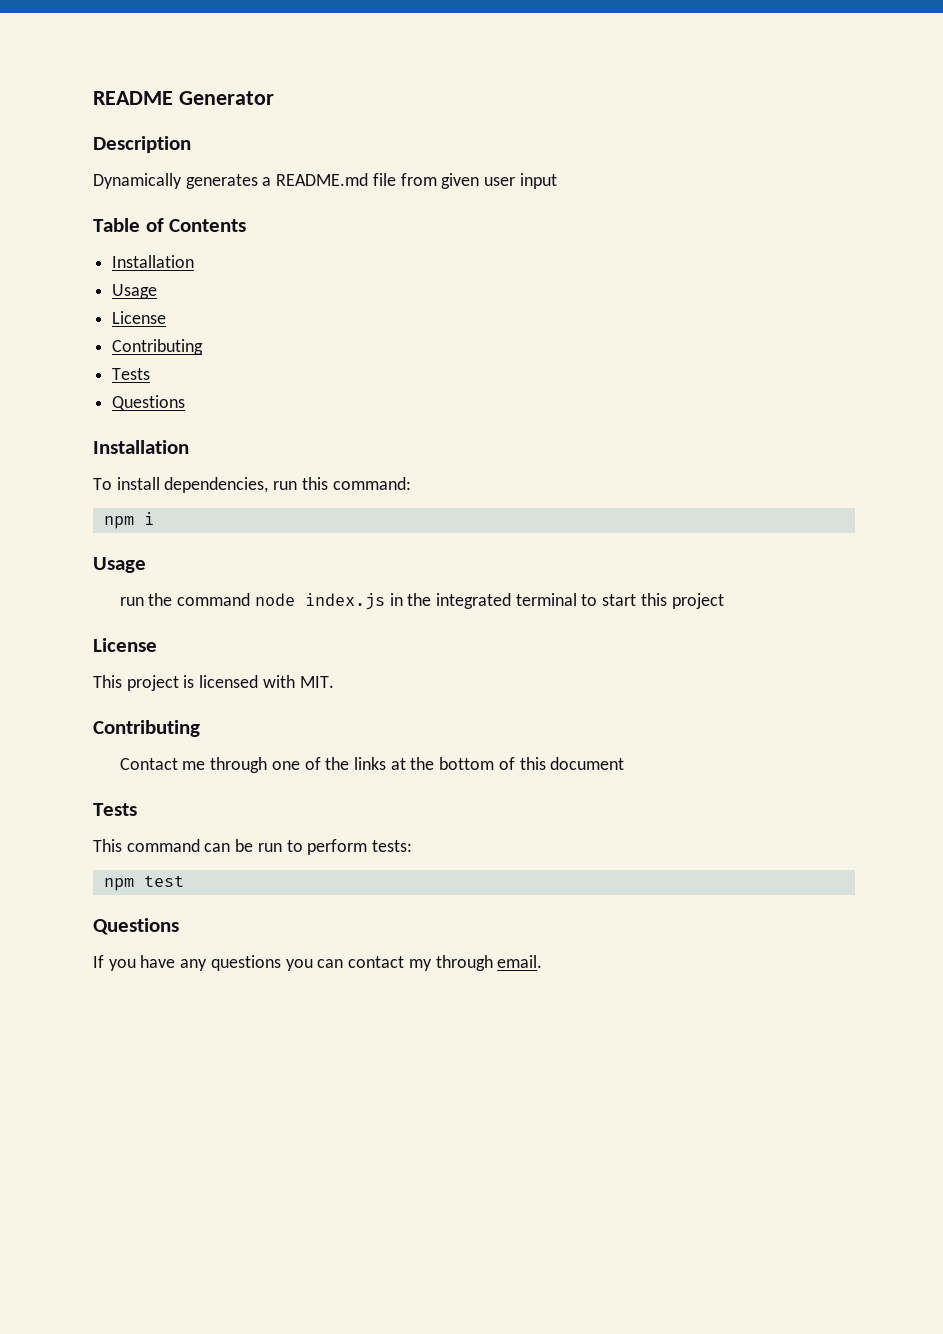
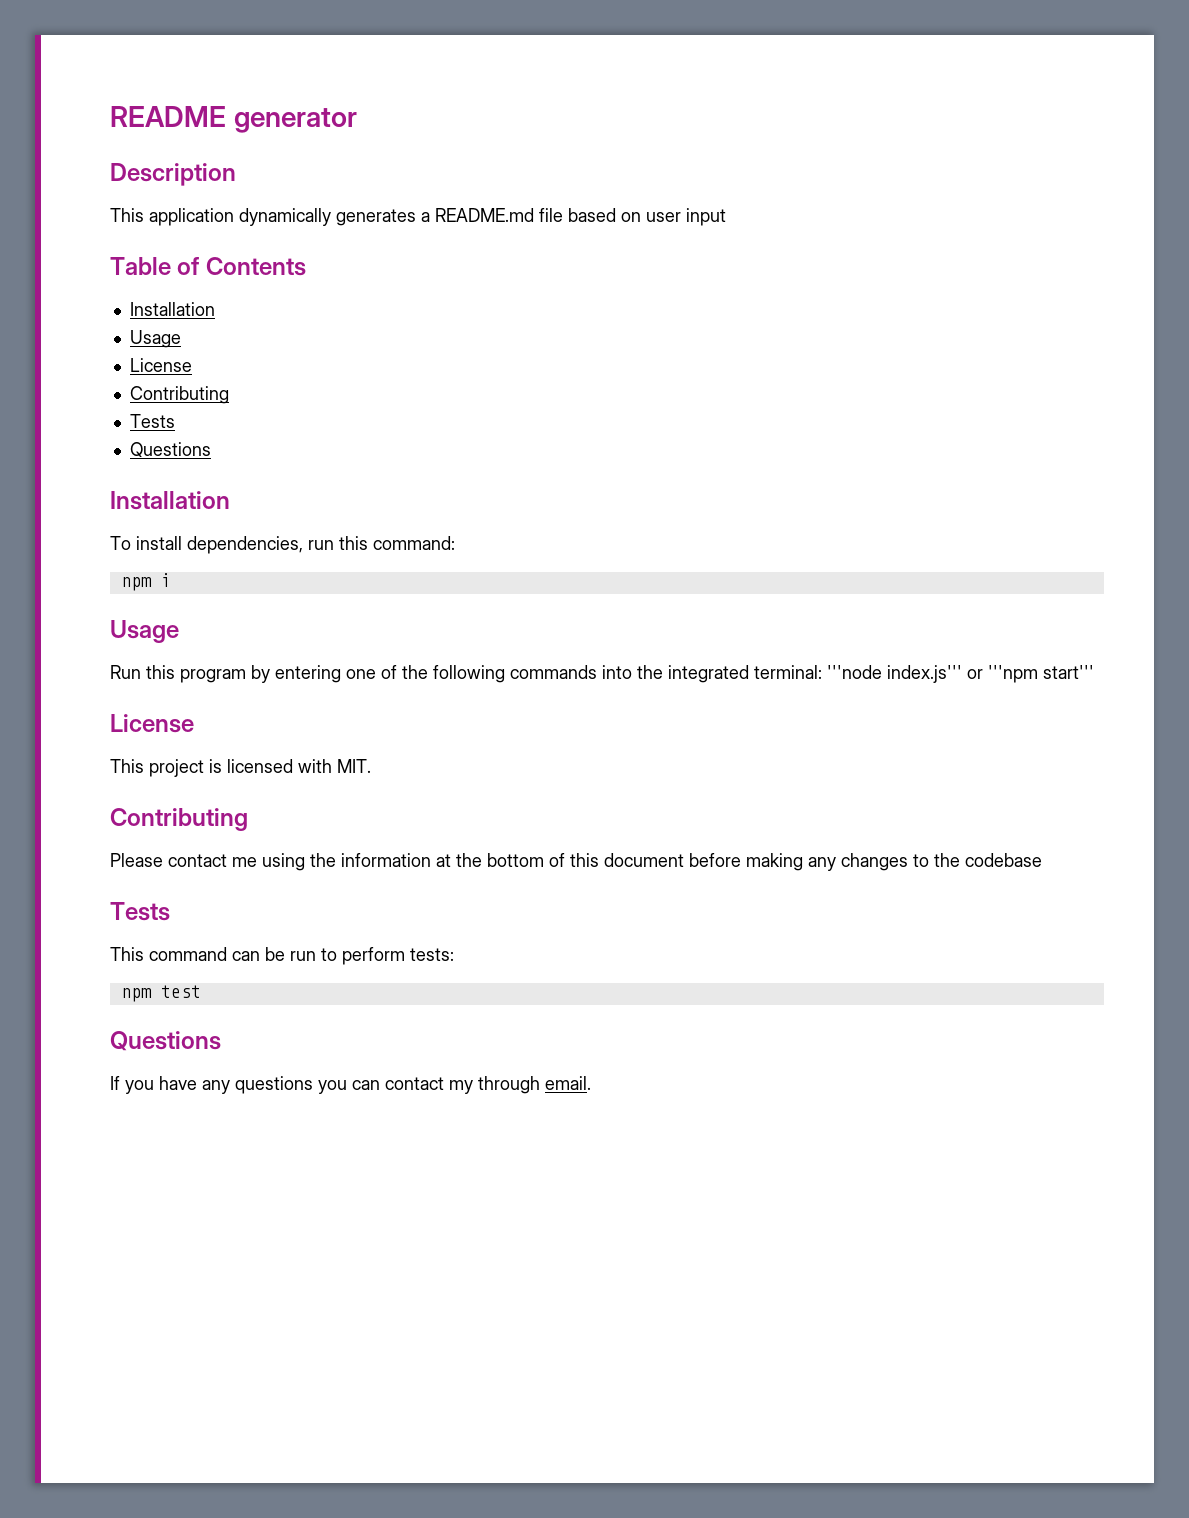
[178,91,274,105] Generator -> [233,108,357,133] generator
[93,173,182,189] Dynamically -> [110,208,331,226] This application dynamically
[400,173,480,189] from given -> [568,208,641,222] based on
[119,593,724,610] run the command node index.js in the integrated terminal to start this project -> [110,665,1094,683] Run this program by entering one of the following commands into the integrated terminal: '''node index.js''' or '''npm start'''
[119,757,387,773] Contact me through one of the links -> [110,853,431,871] Please contact me using the information
(625, 763) none -> [689,853,1042,871] before making any changes to the codebase

